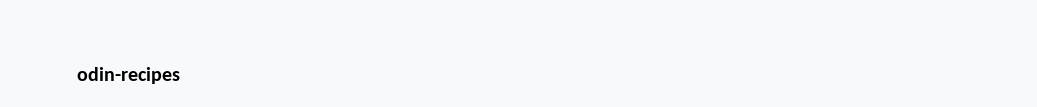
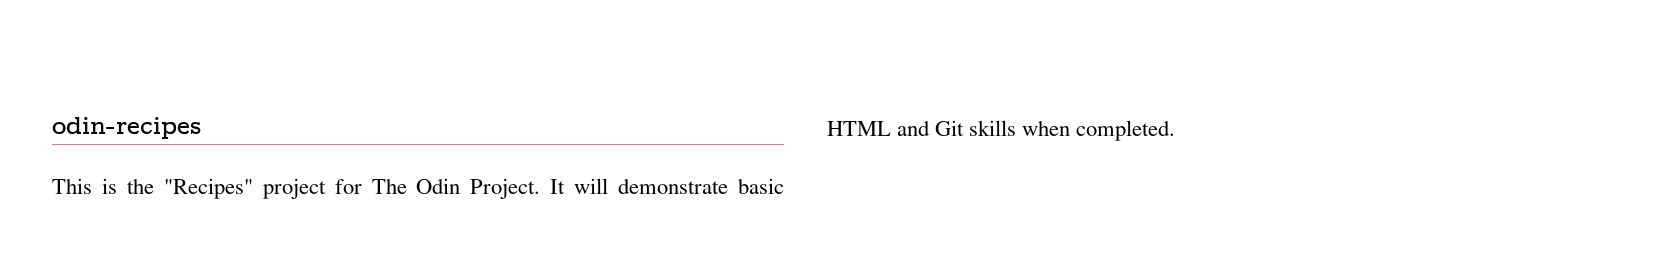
(180, 75) none -> [52,178,784,199] [827,120,1176,141] // This is the "Recipes" project for The Odin Project. It will demonstrate basic HTML and Git skills when completed.

